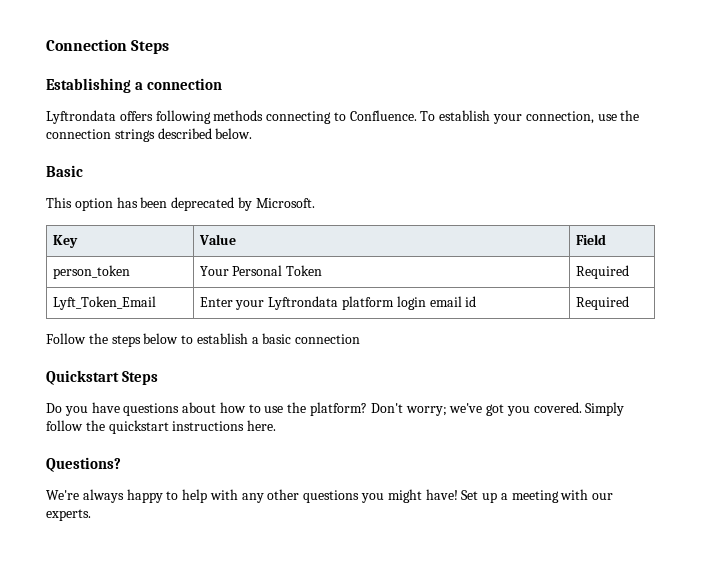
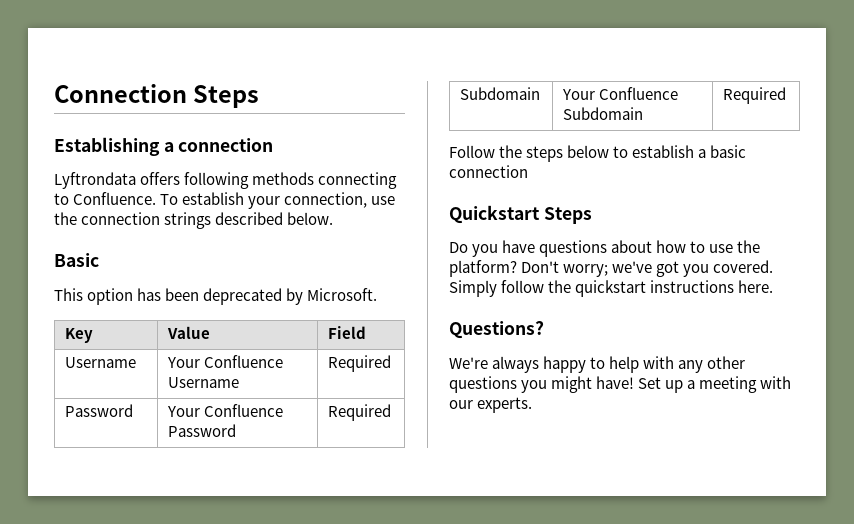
[52,265,130,279] [199,265,323,276] [575,265,629,279] [52,296,156,310] [199,296,477,310] person_token | Your Personal Token | Required // Lyft_Token_Email | Enter your Lyftrondata platform login email id -> [65,357,137,368] [167,355,284,368] [168,377,240,388] [328,355,392,372] [65,404,134,417] [167,404,284,417] [168,424,237,437] [328,404,392,421] [460,87,541,100] [562,87,679,100] [563,107,644,120] Username | Your Confluence Username | Required // Password | Your Confluence Password | Required // Subdomain | Your Confluence Subdomain

